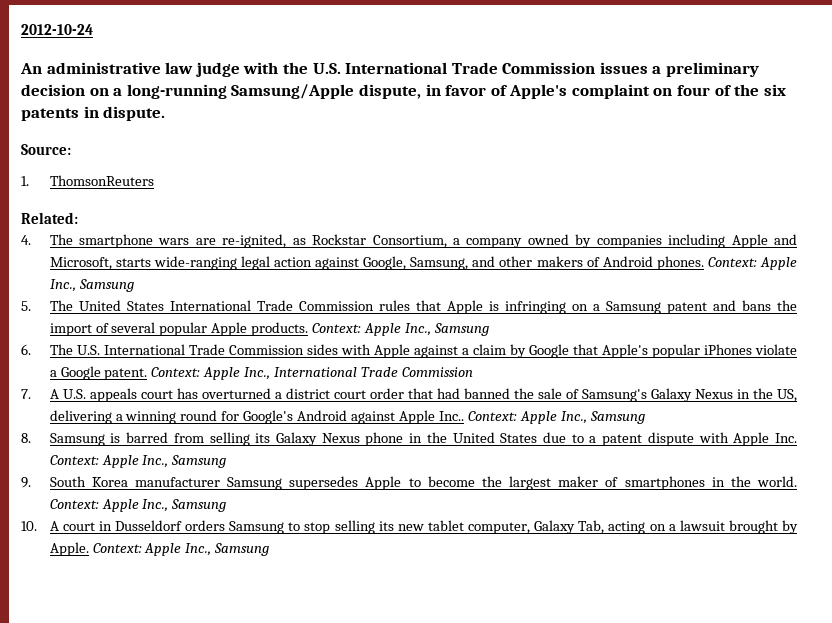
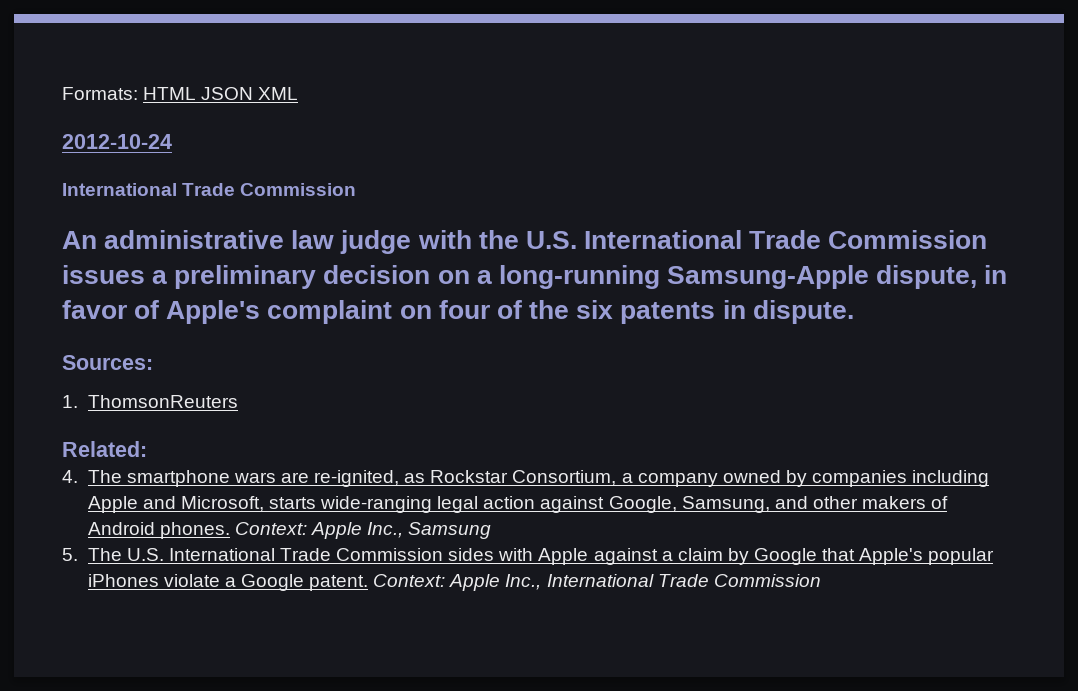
[21,24,93,35] 2012-10-24 -> [62,87,299,100] [62,134,172,149] [62,183,357,196] Formats: HTML JSON XML // 2012-10-24 // International Trade Commission
[231,84,355,99] Samsung/Apple -> [667,265,870,289] Samsung-Apple
[21,144,71,155] Source: -> [62,355,153,370] Sources:
[78,300,797,314] [49,322,489,336] [21,344,73,355] United States International Trade Commission rules that Apple is infringing on a Samsung patent and bans the import of several popular Apple products. Context: Apple Inc., Samsung // 6. The -> (122, 554) none
[21,388,798,402] [49,410,645,424] [21,432,797,446] [49,455,227,468] [21,476,797,490] [49,499,227,512] [21,520,799,534] [49,542,270,556] // 7. A U.S. appeals court has overturned a district court order that had banned the sale of Samsung's Galaxy Nexus in the US, delivering a winning round for Google's Android against Apple Inc.. Context: Apple Inc., Samsung // 8. Samsung is barred from selling its Galaxy Nexus phone in the United States due to a patent dispute with Apple Inc. Context: Apple Inc., Samsung // 9. South Korea manufacturer Samsung supersedes Apple to become the largest maker of smartphones in the world. Context: Apple Inc., Samsung // 10. A court in Dusseldorf orders Samsung to stop selling its new tablet computer, Galaxy Tab, acting on a lawsuit brought by Apple. Context: Apple Inc., Samsung -> (821, 580) none

